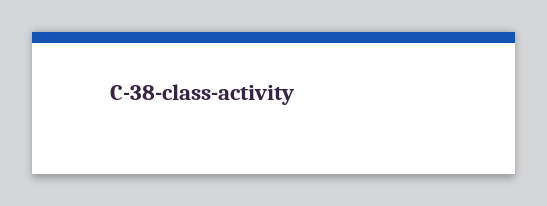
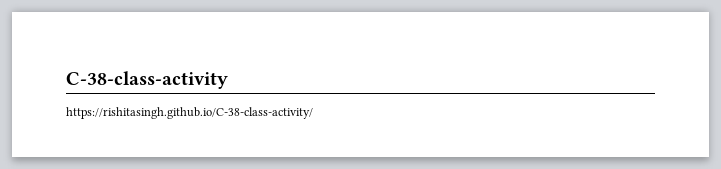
(294, 94) none -> [66,107,313,119] // https://rishitasingh.github.io/C-38-class-activity/

